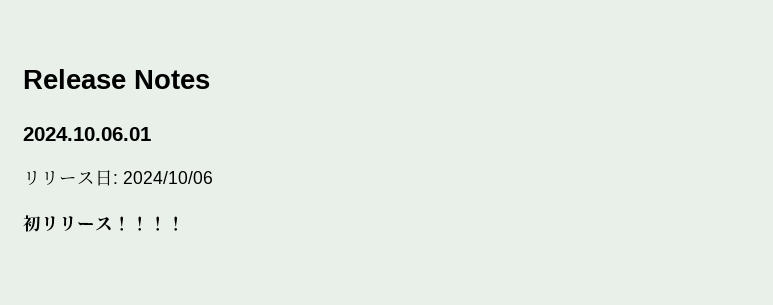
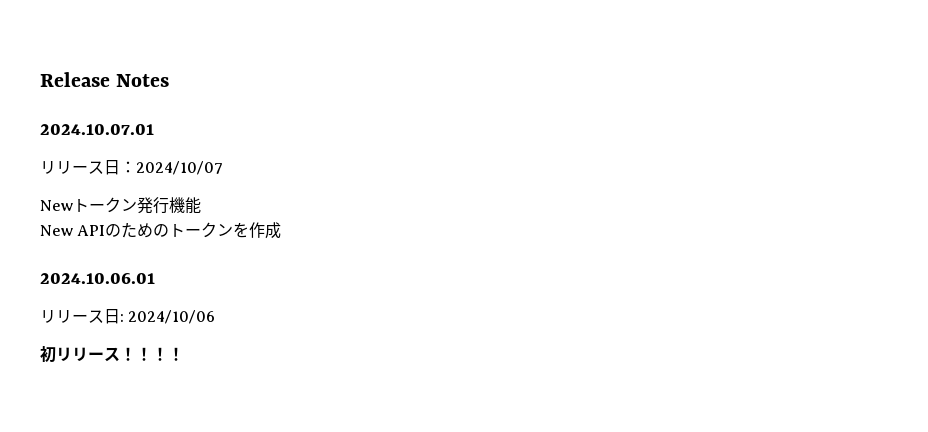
(210, 79) none -> [40,124,154,135] [40,160,223,175] [40,197,201,214] [40,222,282,239] // 2024.10.07.01 // リリース日：2024/10/07 // Newトークン発行機能 // New APIのためのトークンを作成

